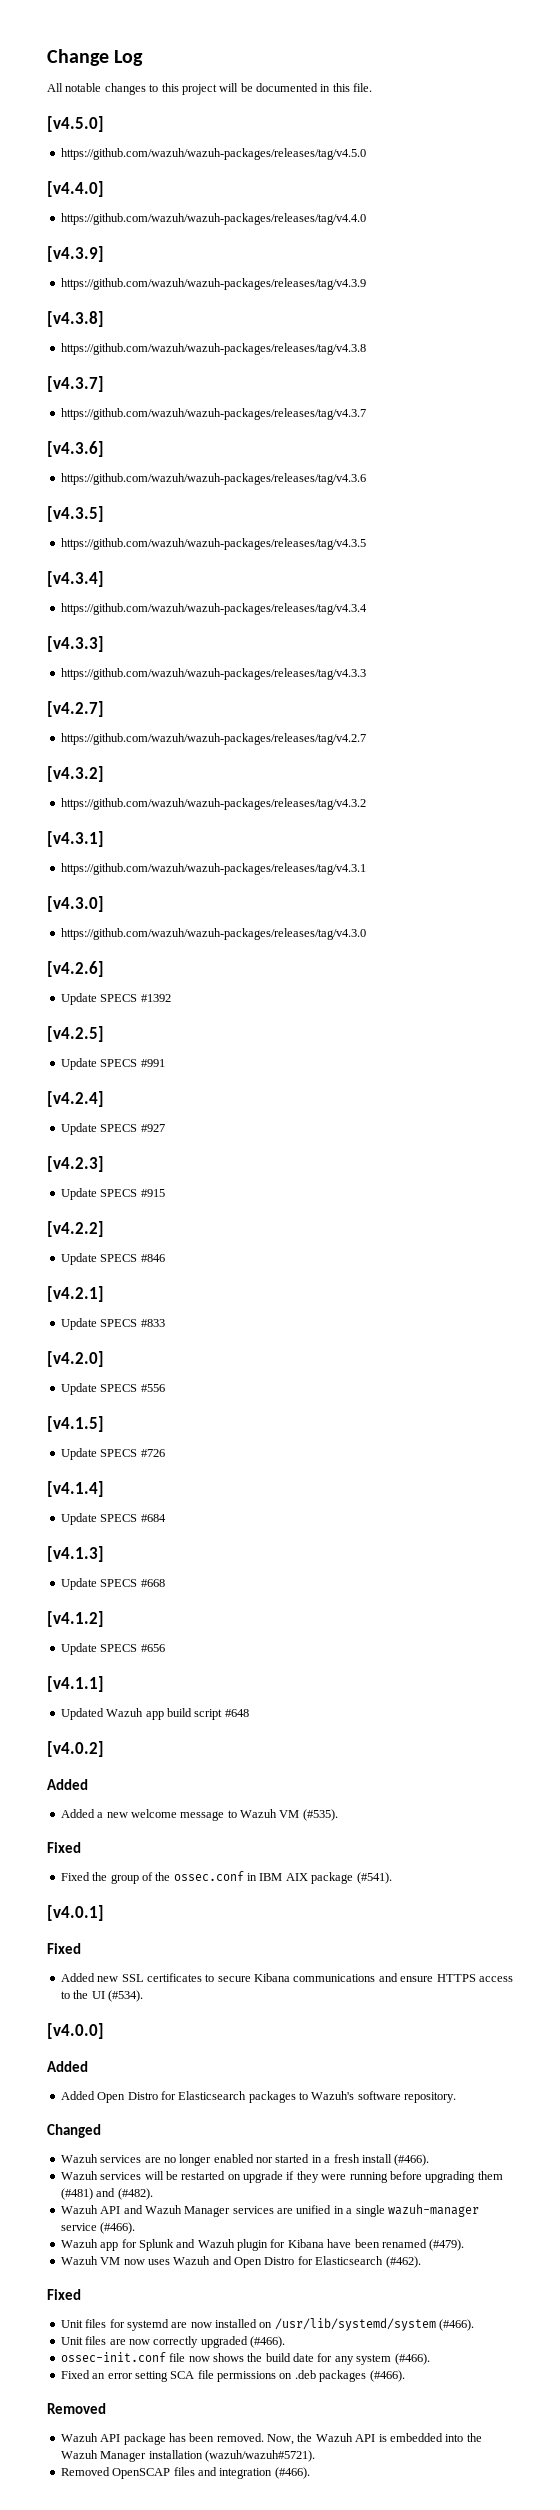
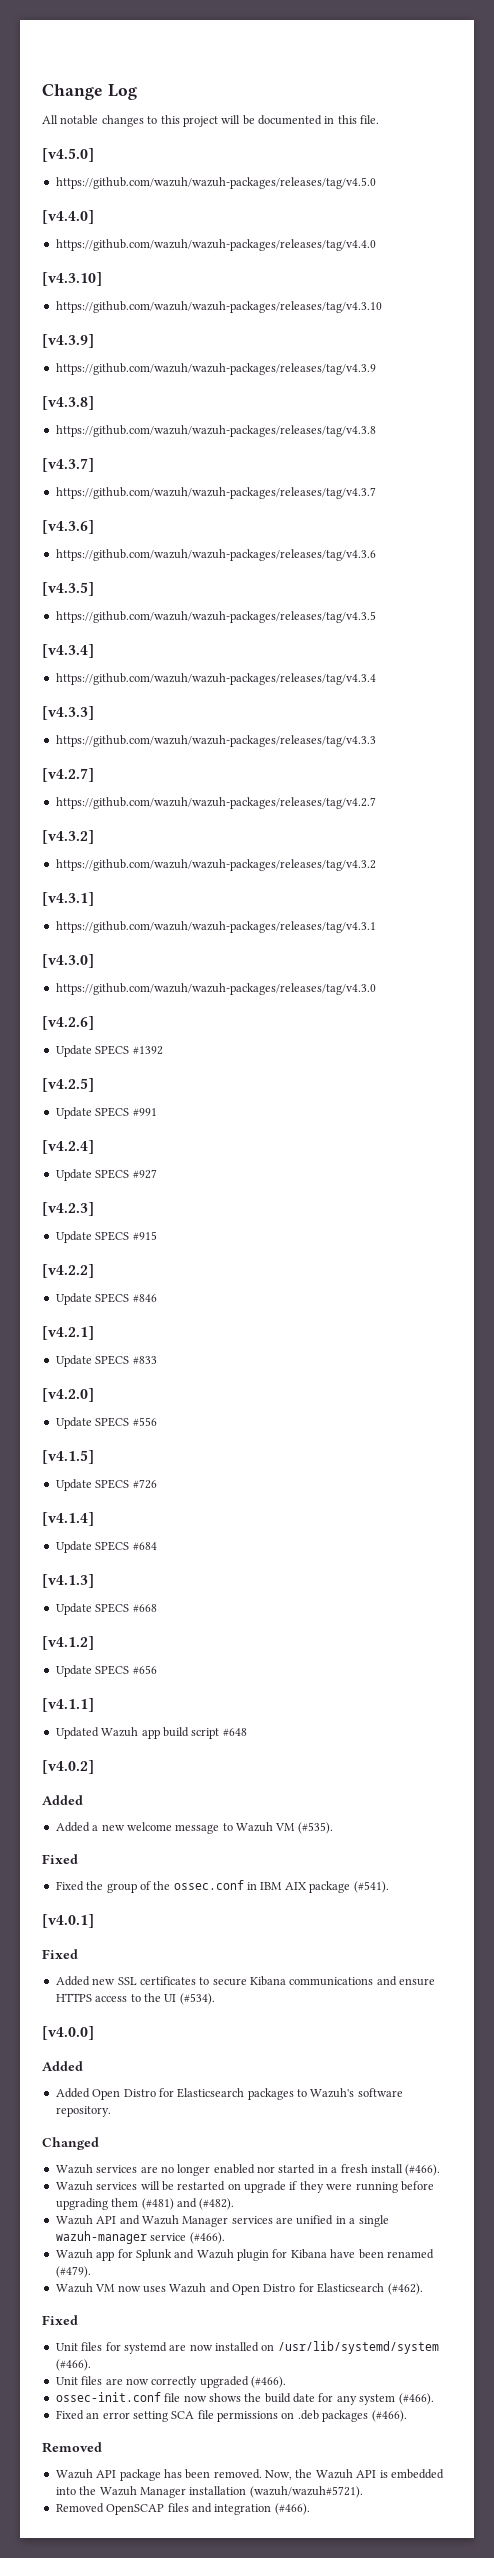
(366, 219) none -> [42,272,102,286] [55,301,382,313] // [v4.3.10] // https://github.com/wazuh/wazuh-packages/releases/tag/v4.3.10

